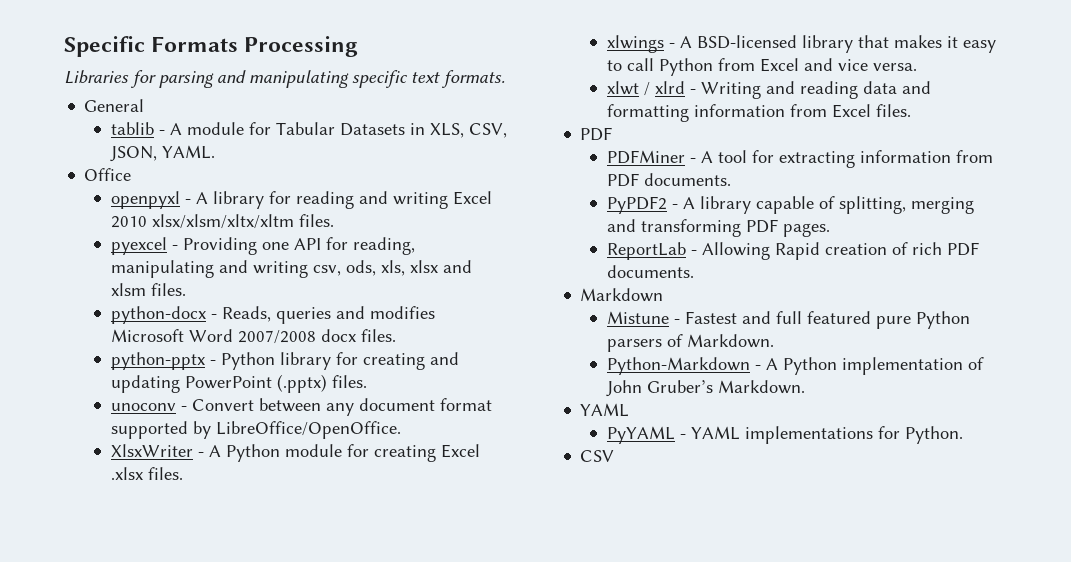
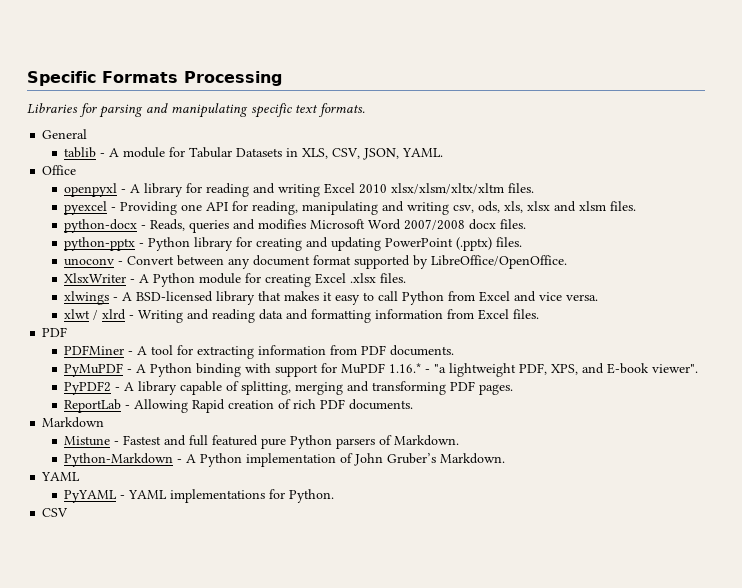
(731, 179) none -> [64,363,699,377] // PyMuPDF - A Python binding with support for MuPDF 1.16.* - "a lightweight PDF, XPS, and E-book viewer".

